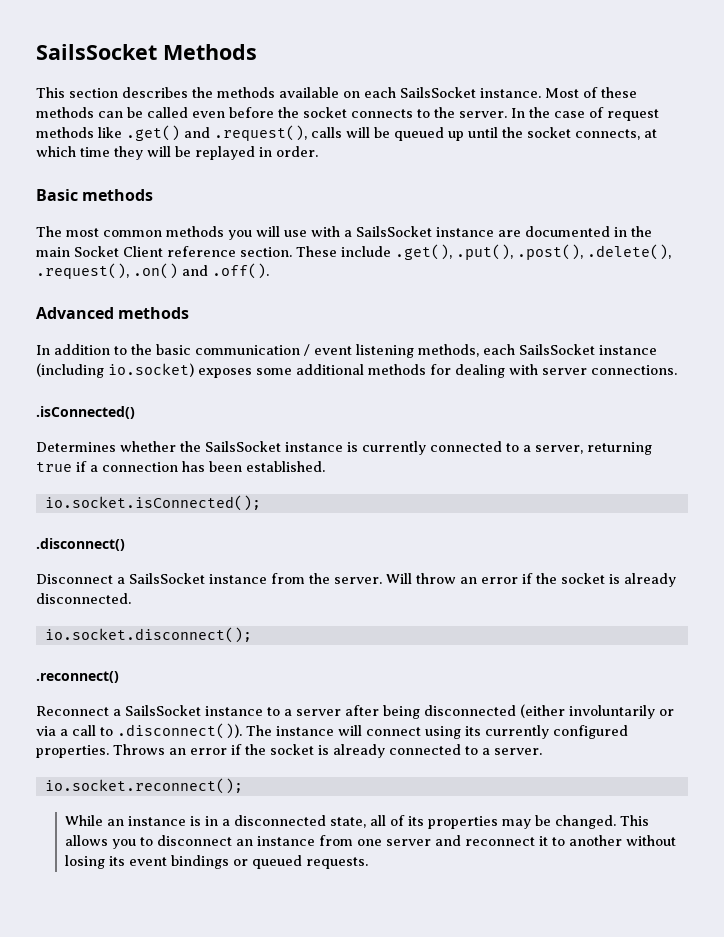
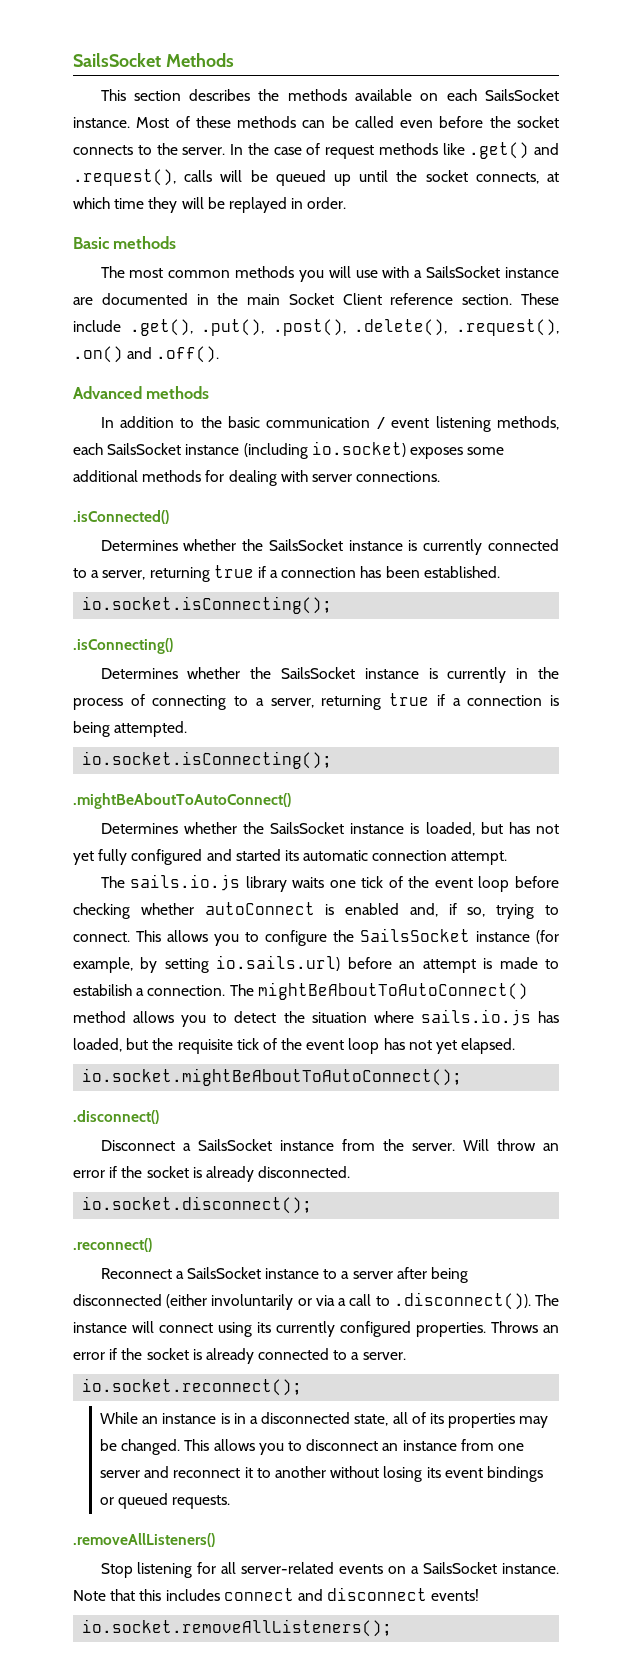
[44,495,261,511] io.socket.isConnected(); -> [82,596,333,614] [73,638,173,654] [100,667,559,683] [73,693,559,710] [73,721,188,737] [82,751,333,769] [73,793,291,809] [100,822,559,836] [73,849,508,865] [100,874,560,892] [73,902,559,919] [73,928,559,946] [73,955,559,973] [73,982,528,1000] [73,1009,559,1027] [73,1038,516,1054] [82,1068,463,1086] io.socket.isConnecting(); // .isConnecting() // Determines whether the SailsSocket instance is currently in the process of connecting to a server, returning true if a connection is being attempted. // io.socket.isConnecting(); // .mightBeAboutToAutoConnect() // Determines whether the SailsSocket instance is loaded, but has not yet fully configured and started its automatic connection attempt. // The sails.io.js library waits one tick of the event loop before checking whether autoConnect is enabled and, if so, trying to connect. This allows you to configure the SailsSocket instance (for example, by setting io.sails.url) before an attempt is made to estabilish a connection. The mightBeAboutToAutoConnect() method allows you to detect the situation where sails.io.js has loaded, but the requisite tick of the event loop has not yet elapsed. // io.socket.mightBeAboutToAutoConnect();
(368, 863) none -> [73,1533,215,1547] [100,1562,559,1578] [73,1587,480,1601] [82,1619,393,1637] // .removeAllListeners() // Stop listening for all server-related events on a SailsSocket instance. Note that this includes connect and disconnect events! // io.socket.removeAllListeners();

